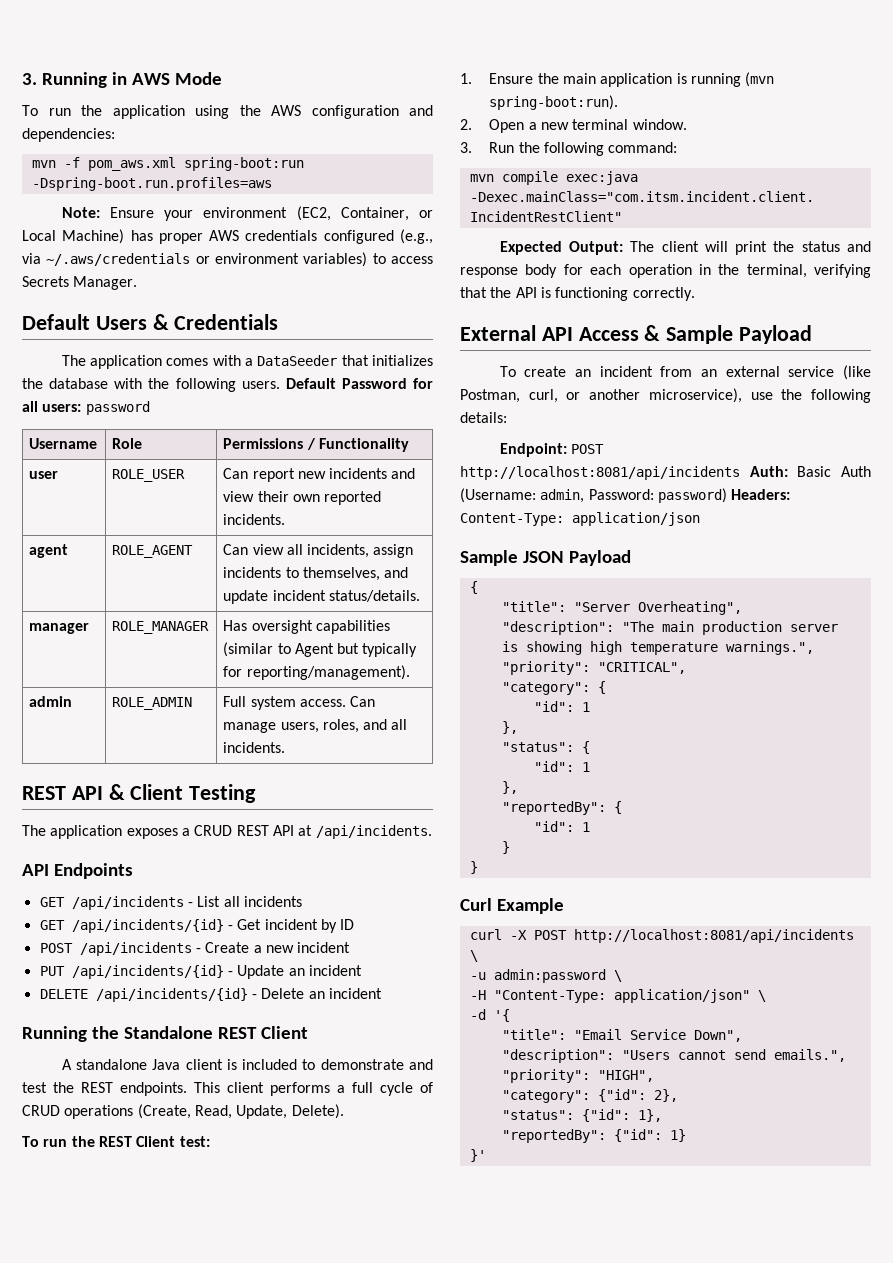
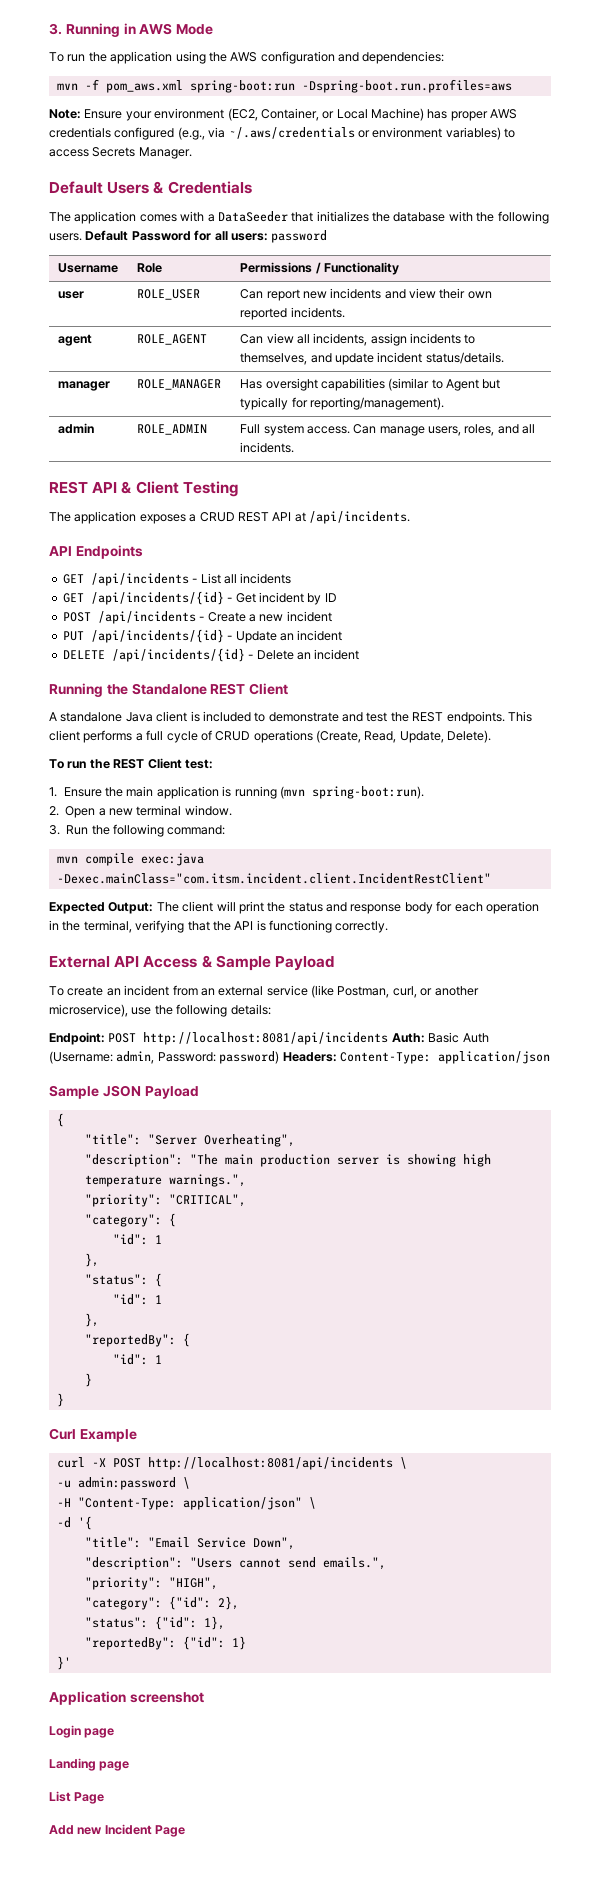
(486, 1155) none -> [49,1691,204,1705] [49,1725,115,1738] [49,1758,130,1771] [49,1791,105,1804] [49,1824,186,1837] // Application screenshot // Login page // Landing page // List Page // Add new Incident Page

